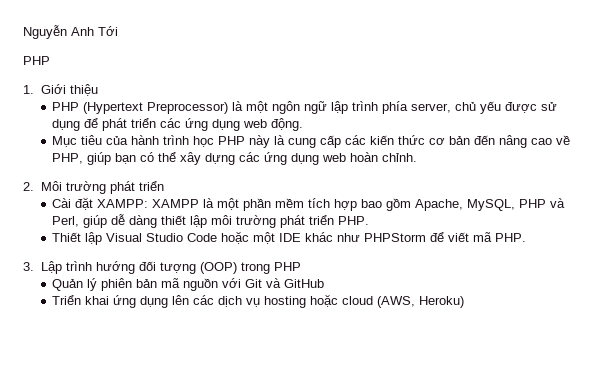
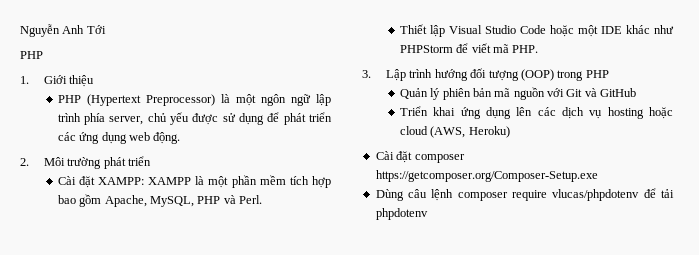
[52,135,571,148] [52,152,418,165] // Mục tiêu của hành trình học PHP này là cung cấp các kiến thức cơ bản đến nâng cao về PHP, giúp bạn có thể xây dựng các ứng dụng web hoàn chỉnh. -> (181, 138) none
[52,214,370,228] Perl, giúp dễ dàng thiết lập môi trường phát triển PHP. -> [239,195,263,204] Perl.
(465, 302) none -> [375,151,465,163] [375,170,598,182] [375,188,674,201] [375,208,428,220] // Cài đặt composer https://getcomposer.org/Composer-Setup.exe // Dùng câu lệnh composer require vlucas/phpdotenv để tải phpdotenv

